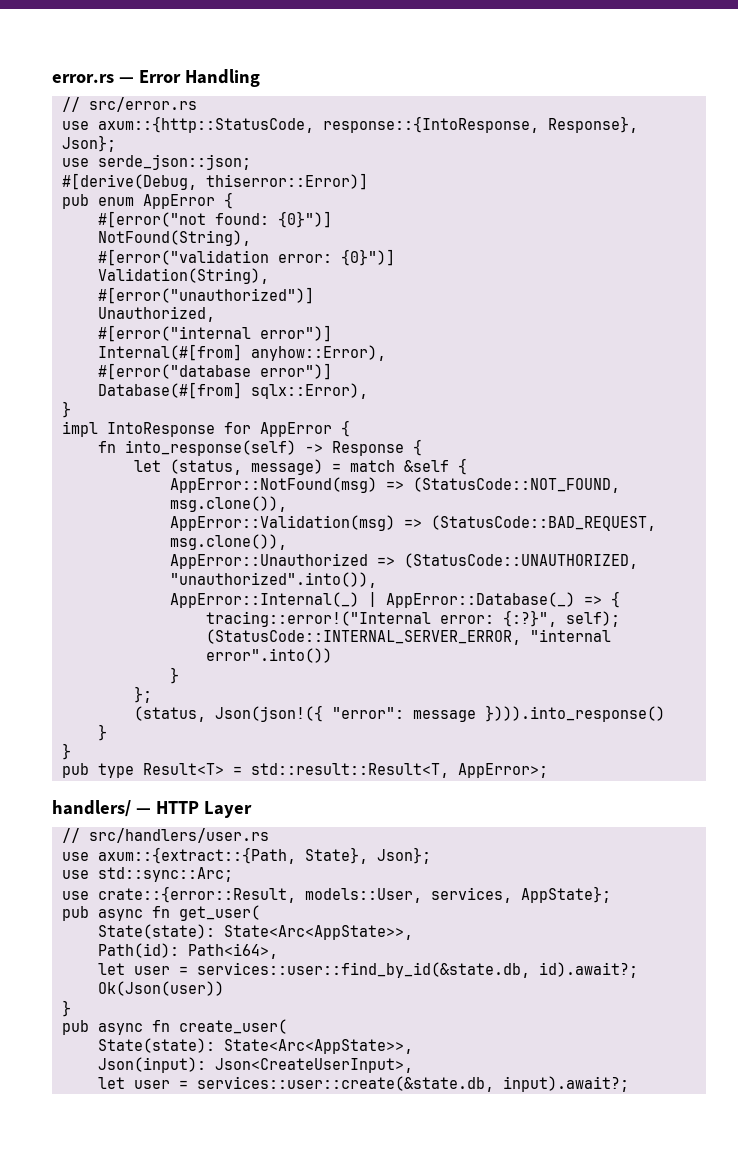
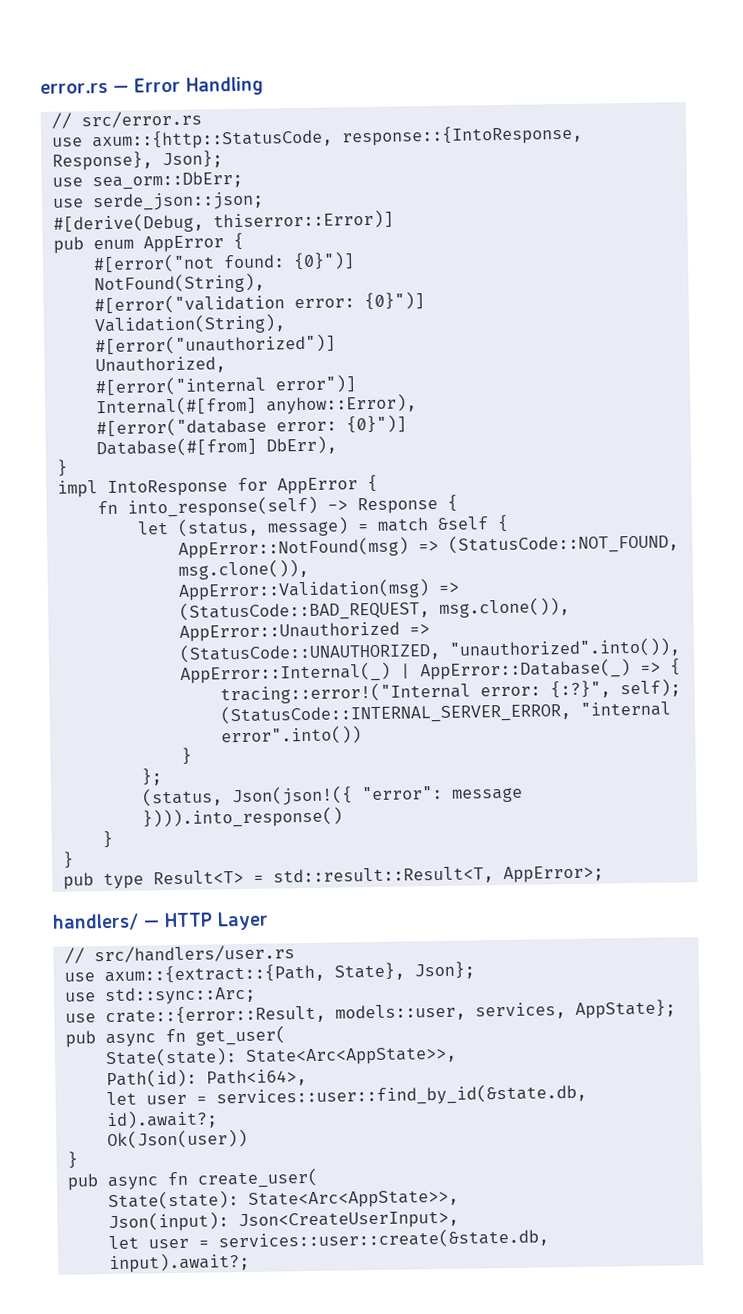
(116, 143) none -> [51,170,243,191] // use sea_orm::DbErr;
[259,363,332,380] error")] -> [275,414,407,434] error: {0}")]
[250,383,368,399] sqlx::Error), -> [265,435,337,455] DbErr),
[304,888,422,903] models::User, -> [334,1003,466,1022] models::user,

